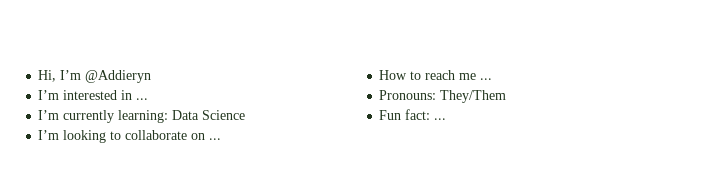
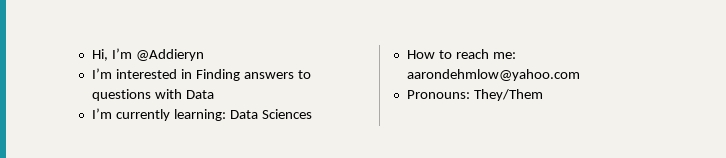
[136,98,149,100] [38,110,246,123] [38,130,222,143] ... // I’m currently learning: Data Science // I’m looking to collaborate on ... -> [195,69,311,81] [91,89,214,101] [91,108,312,121] Finding answers to questions with Data // I’m currently learning: Data Sciences
[459,73,493,80] me ... -> [492,52,516,59] [406,69,580,81] me: aarondehmlow@yahoo.com
[379,109,447,120] // Fun fact: ... -> (543, 95) none

